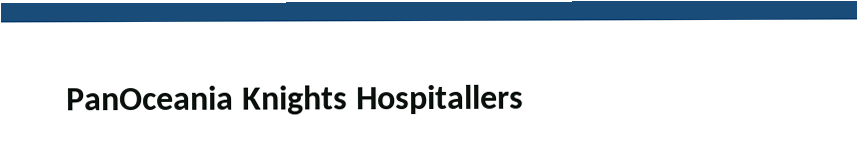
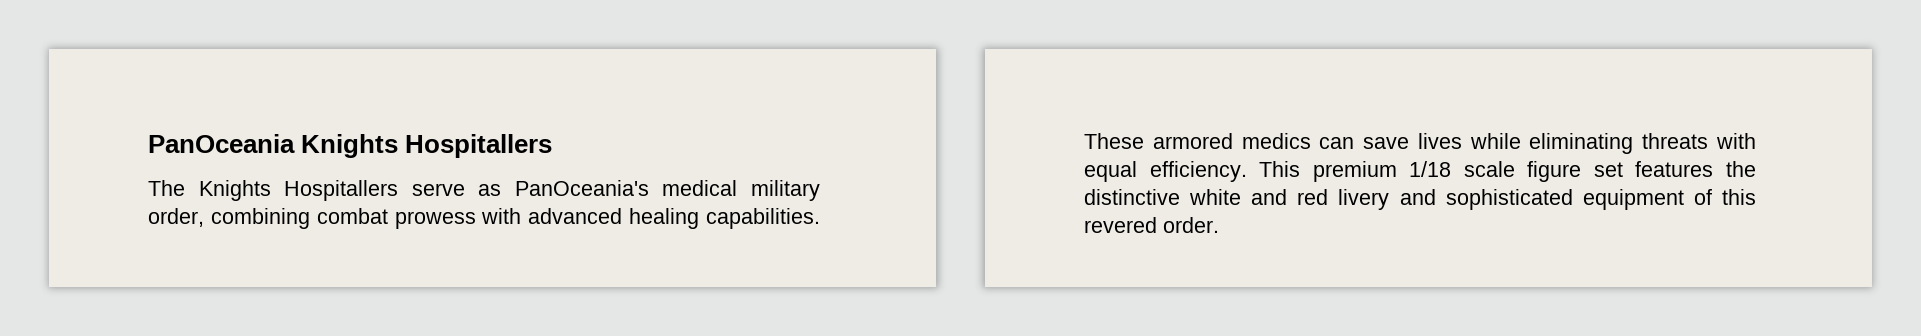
(525, 99) none -> [148,180,820,201] [148,208,820,229] [1084,133,1756,154] [1084,161,1756,182] [1084,189,1756,210] [1084,217,1219,233] // The Knights Hospitallers serve as PanOceania's medical military order, combining combat prowess with advanced healing capabilities. These armored medics can save lives while eliminating threats with equal efficiency. This premium 1/18 scale figure set features the distinctive white and red livery and sophisticated equipment of this revered order.

